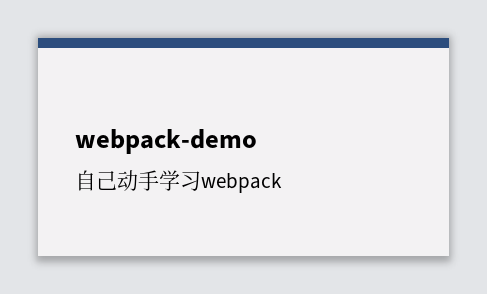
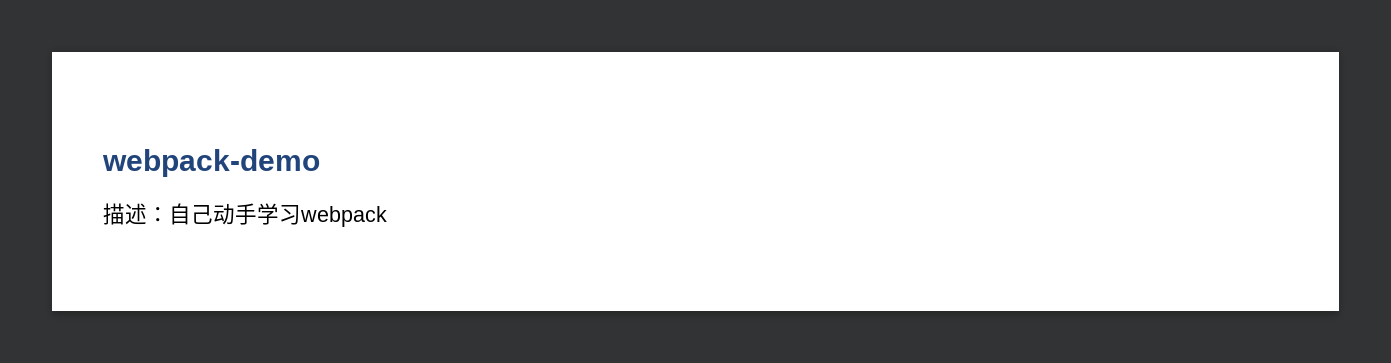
(257, 141) none -> [103,203,169,225] 描述：

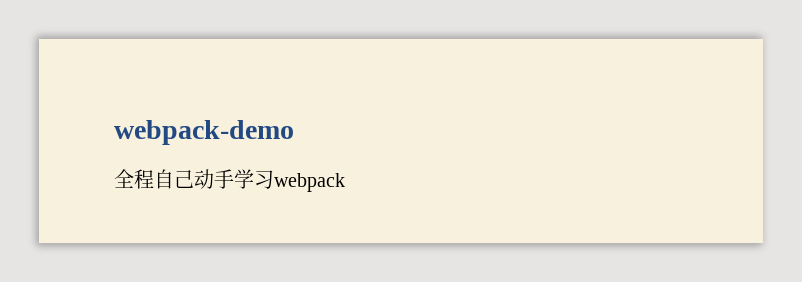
[103,203,169,225] 描述： -> [114,169,154,189] 全程

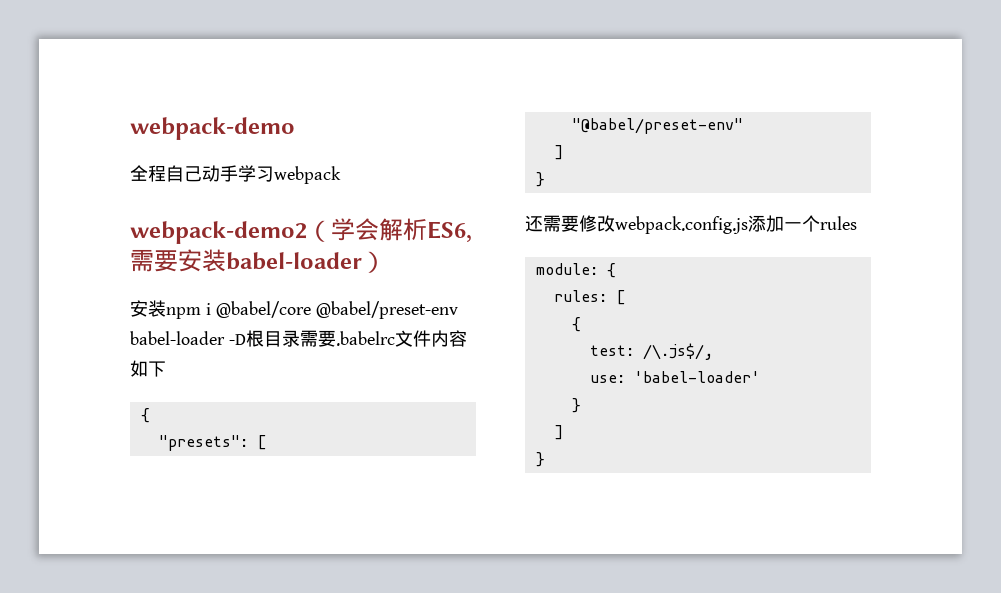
(345, 182) none -> [130,218,472,244] [130,249,386,273] [130,300,458,319] [130,330,467,347] [130,360,166,377] [140,408,150,423] [158,435,266,451] [571,118,743,134] [553,145,563,160] [535,172,545,187] [525,215,857,234] [535,263,616,278] [553,290,625,305] [571,317,581,332] [589,343,713,360] [589,371,760,383] [571,398,581,413] [553,425,563,440] [535,452,545,467] // webpack-demo2（学会解析ES6,需要安装babel-loader） // 安装npm i @babel/core @babel/preset-env babel-loader -D根目录需要.babelrc文件内容如下 // { // "presets": [ // "@babel/preset-env" // ] // } // 还需要修改webpack.config.js添加一个rules // module: { // rules: [ // { // test: /\.js$/, // use: 'babel-loader' // } // ] // }

